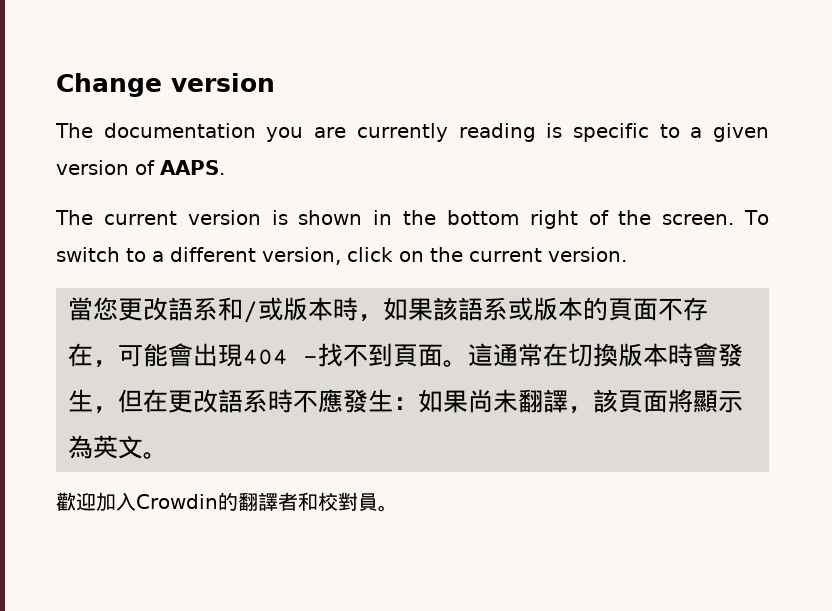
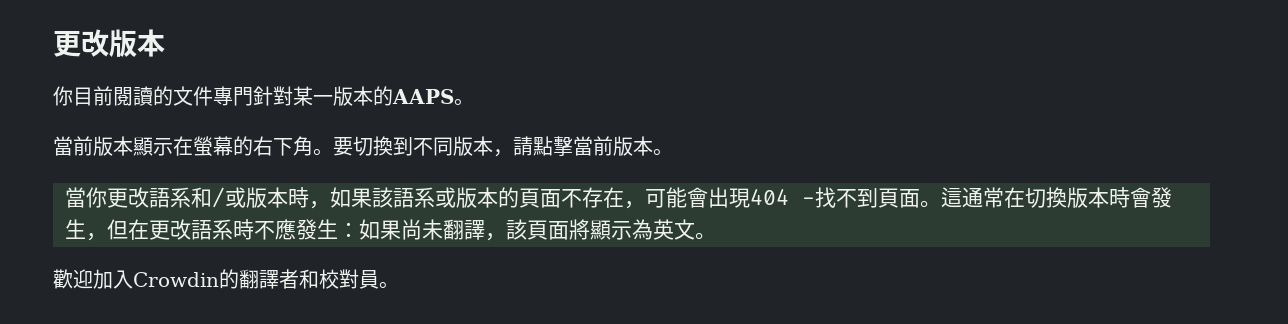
[56,73,275,97] [55,123,770,142] [56,160,225,175] [55,210,770,229] [56,247,627,265] [68,297,118,321] Change version // The documentation you are currently reading is specific to a given version of AAPS. // The current version is shown in the bottom right of the screen. To switch to a different version, click on the current version. // 當您 -> [53,29,165,57] [53,86,474,106] [53,136,673,157] [65,187,107,208] 更改版本 // 你目前閱讀的文件專門針對某一版本的AAPS。 // 當前版本顯示在螢幕的右下角。要切換到不同版本，請點擊當前版本。 // 當你

